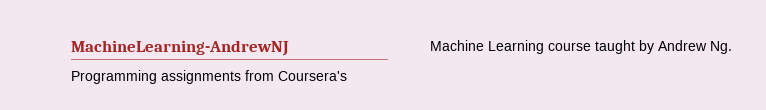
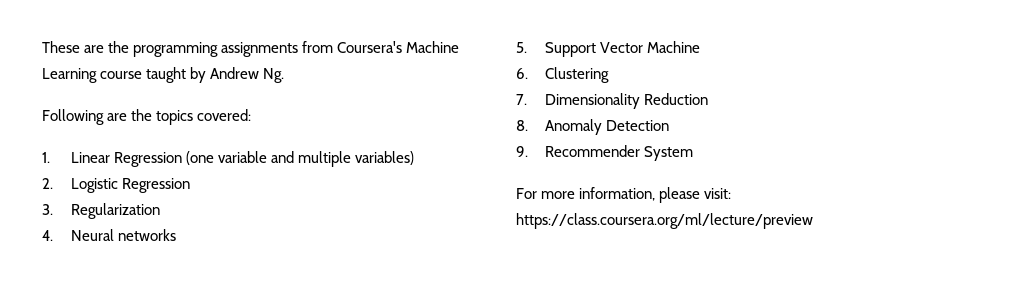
[71,40,289,56] [71,70,157,84] MachineLearning-AndrewNJ // Programming -> [42,41,219,57] These are the programming
(732, 47) none -> [42,109,252,125] [42,151,415,167] [42,178,190,193] [42,203,160,219] [42,229,176,241] [516,41,700,57] [516,67,609,83] [516,93,708,109] [516,119,669,135] [516,145,693,161] [516,187,732,203] [516,213,813,229] // Following are the topics covered: // 1. Linear Regression (one variable and multiple variables) // 2. Logistic Regression // 3. Regularization // 4. Neural networks // 5. Support Vector Machine // 6. Clustering // 7. Dimensionality Reduction // 8. Anomaly Detection // 9. Recommender System // For more information, please visit: https://class.coursera.org/ml/lecture/preview

